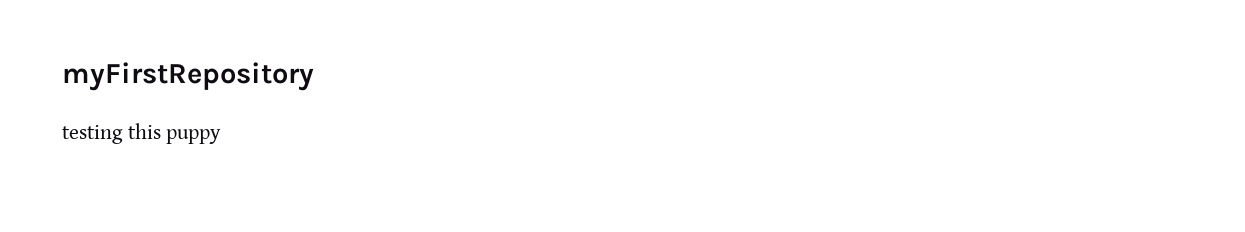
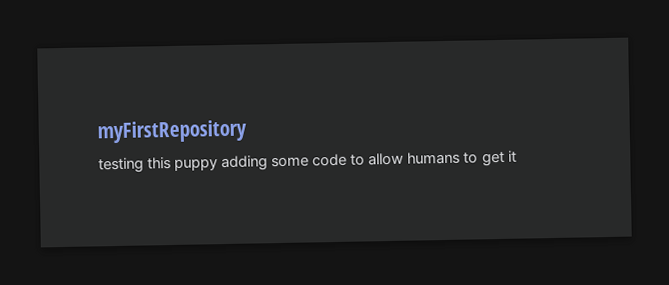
(222, 136) none -> [221,150,517,172] adding some code to allow humans to get it

